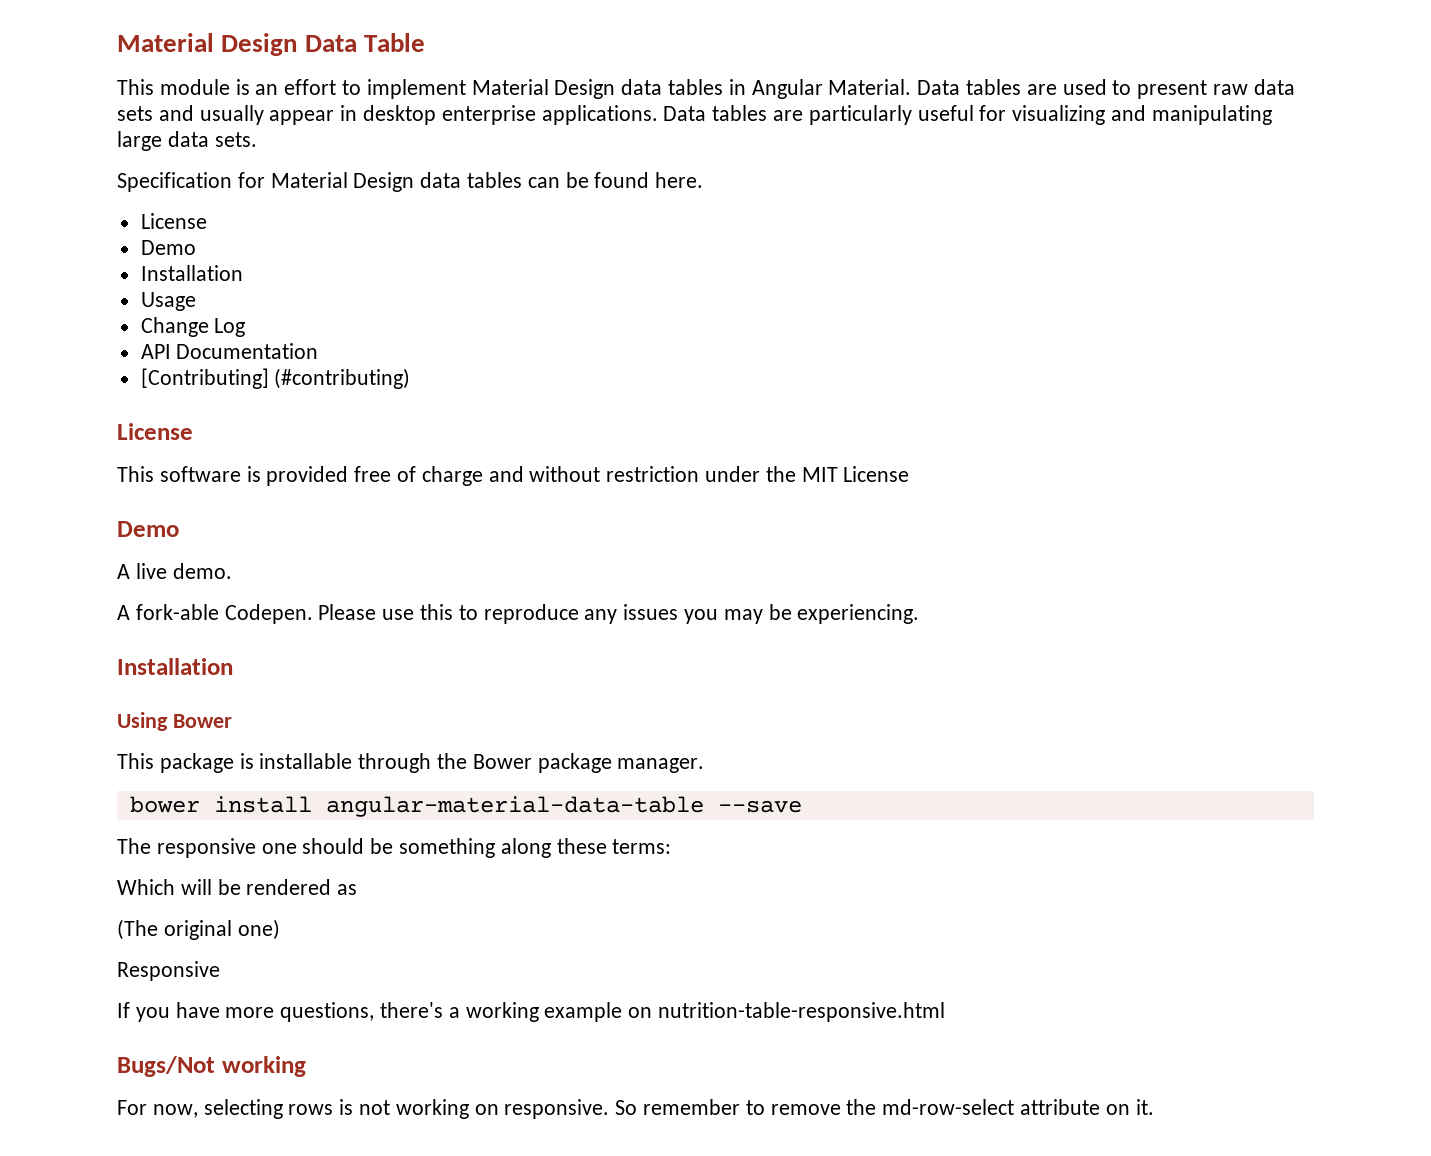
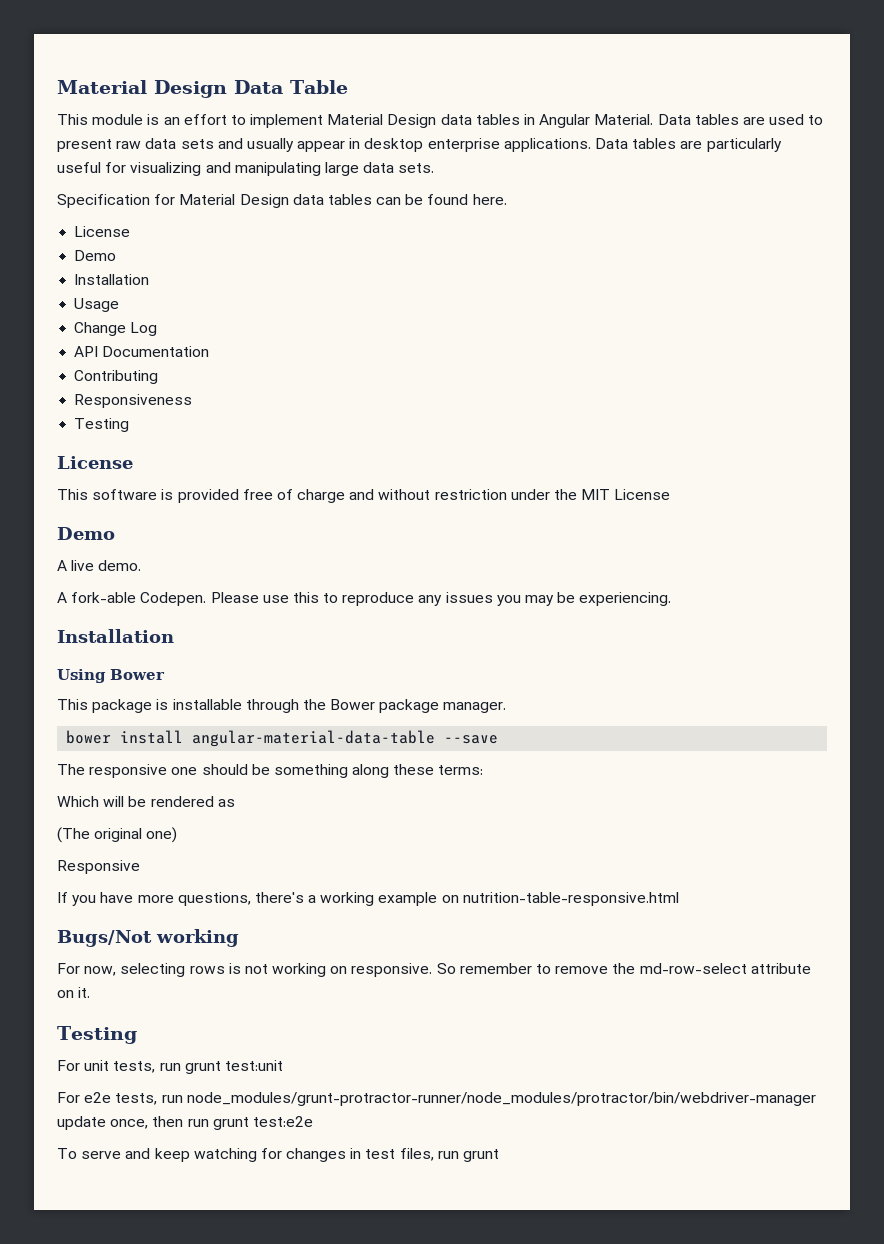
[140,368,411,389] [Contributing] (#contributing) -> [74,370,159,384] [74,394,193,408] [74,418,130,432] Contributing // Responsiveness // Testing
(1154, 1107) none -> [57,1026,137,1044] [57,1060,283,1074] [57,1092,816,1106] [57,1116,313,1130] [57,1148,500,1162] // Testing // For unit tests, run grunt test:unit // For e2e tests, run node_modules/grunt-protractor-runner/node_modules/protractor/bin/webdriver-manager update once, then run grunt test:e2e // To serve and keep watching for changes in test files, run grunt

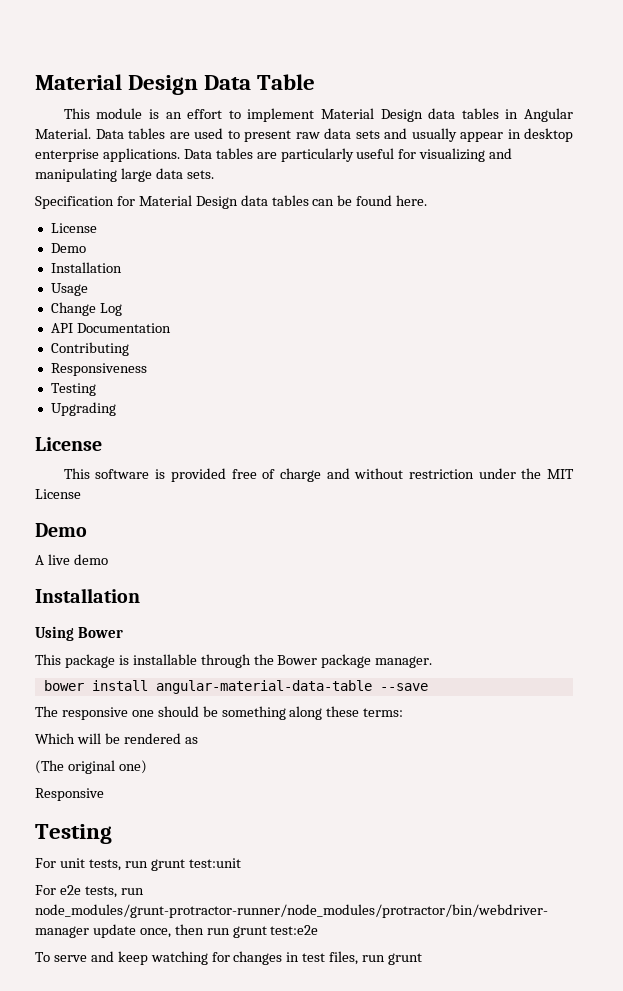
(130, 425) none -> [50,402,116,416] // Upgrading
[98,560,142,571] [57,592,672,606] demo. // A fork-able Codepen. Please use this to reproduce any issues you may be experiencing. -> [73,554,108,565] demo
[57,892,679,906] [57,929,239,947] [57,963,811,977] [57,987,91,998] // If you have more questions, there's a working example on nutrition-table-responsive.html // Bugs/Not working // For now, selecting rows is not working on responsive. So remember to remove the md-row-select attribute on it. -> (104, 794) none

